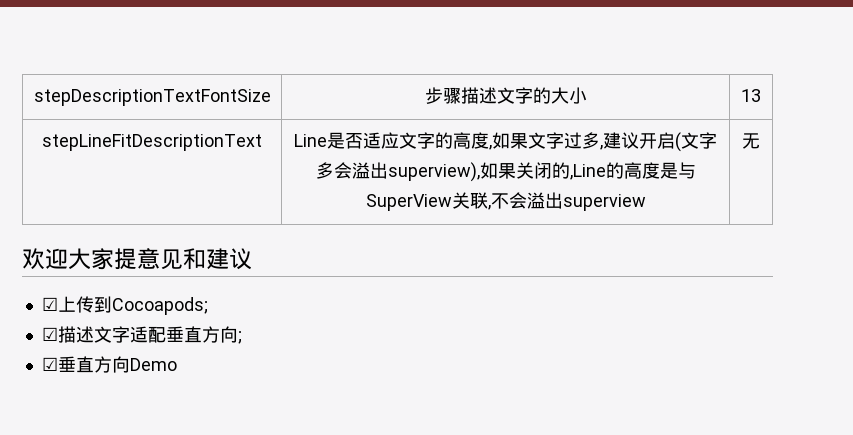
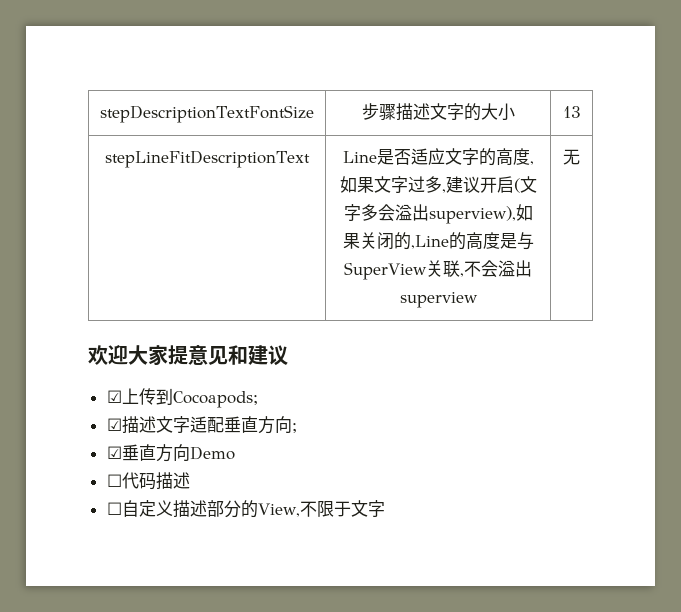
(177, 364) none -> [106,472,190,490] [106,500,385,518] // ☐代码描述 // ☐自定义描述部分的View,不限于文字

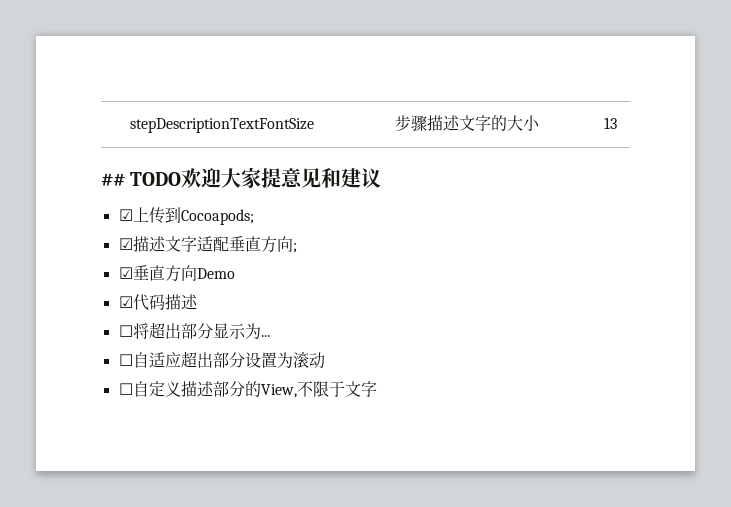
[105,150,311,168] [342,148,534,166] [339,176,537,193] [343,204,533,224] [342,232,534,250] [344,260,532,280] [399,292,478,308] [563,149,580,165] // stepLineFitDescriptionText | Line是否适应文字的高度,如果文字过多,建议开启(文字多会溢出superview),如果关闭的,Line的高度是与SuperView关联,不会溢出superview | 无 // -> [101,172,182,186] // ## TODO
[106,474,122,487] ☐ -> [118,296,133,308] ☑
(190, 480) none -> [118,322,270,339] [118,351,325,369] // ☐将超出部分显示为... // ☐自适应超出部分设置为滚动

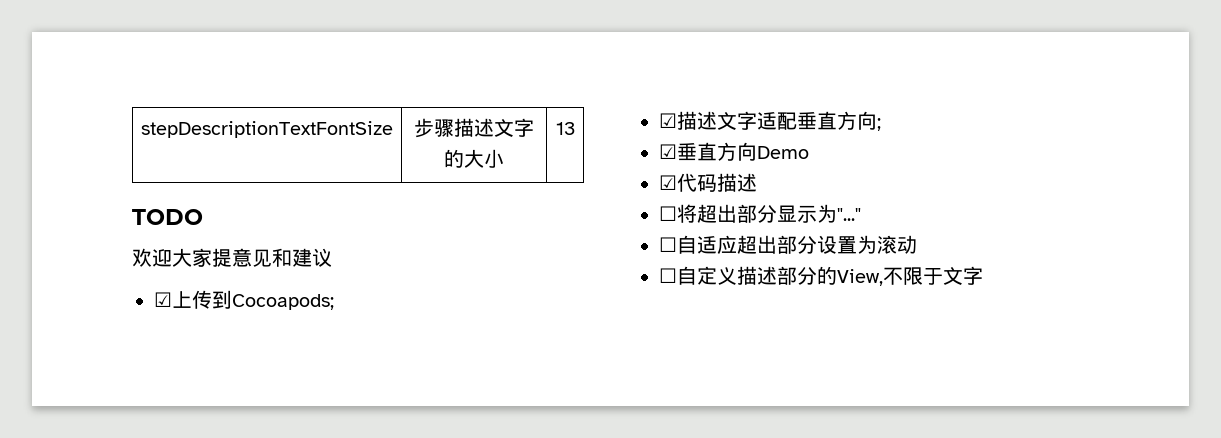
[101,173,125,186] ## -> (575, 128) none
(182, 179) none -> (203, 217) //
[260,335,270,337] ... -> [837,208,861,221] "..."

